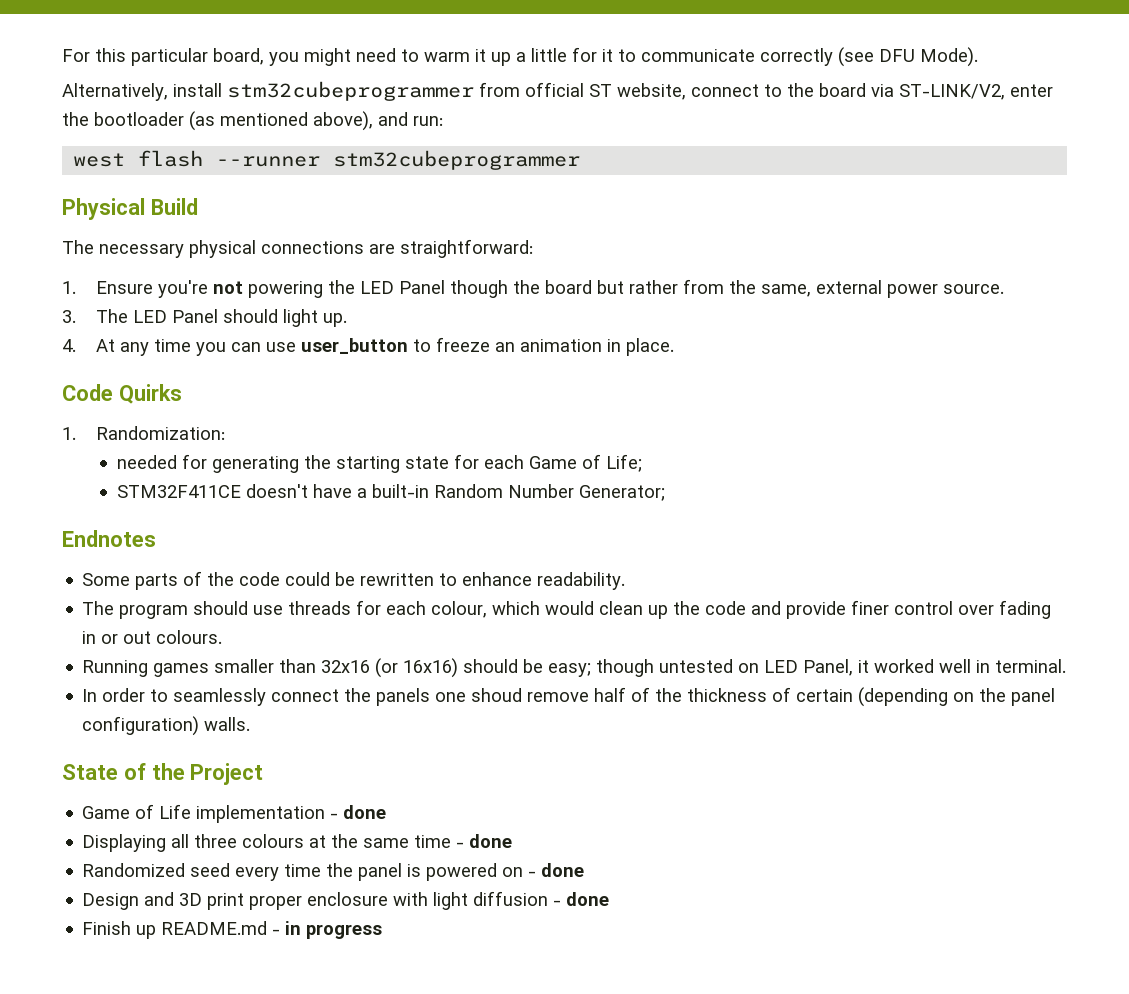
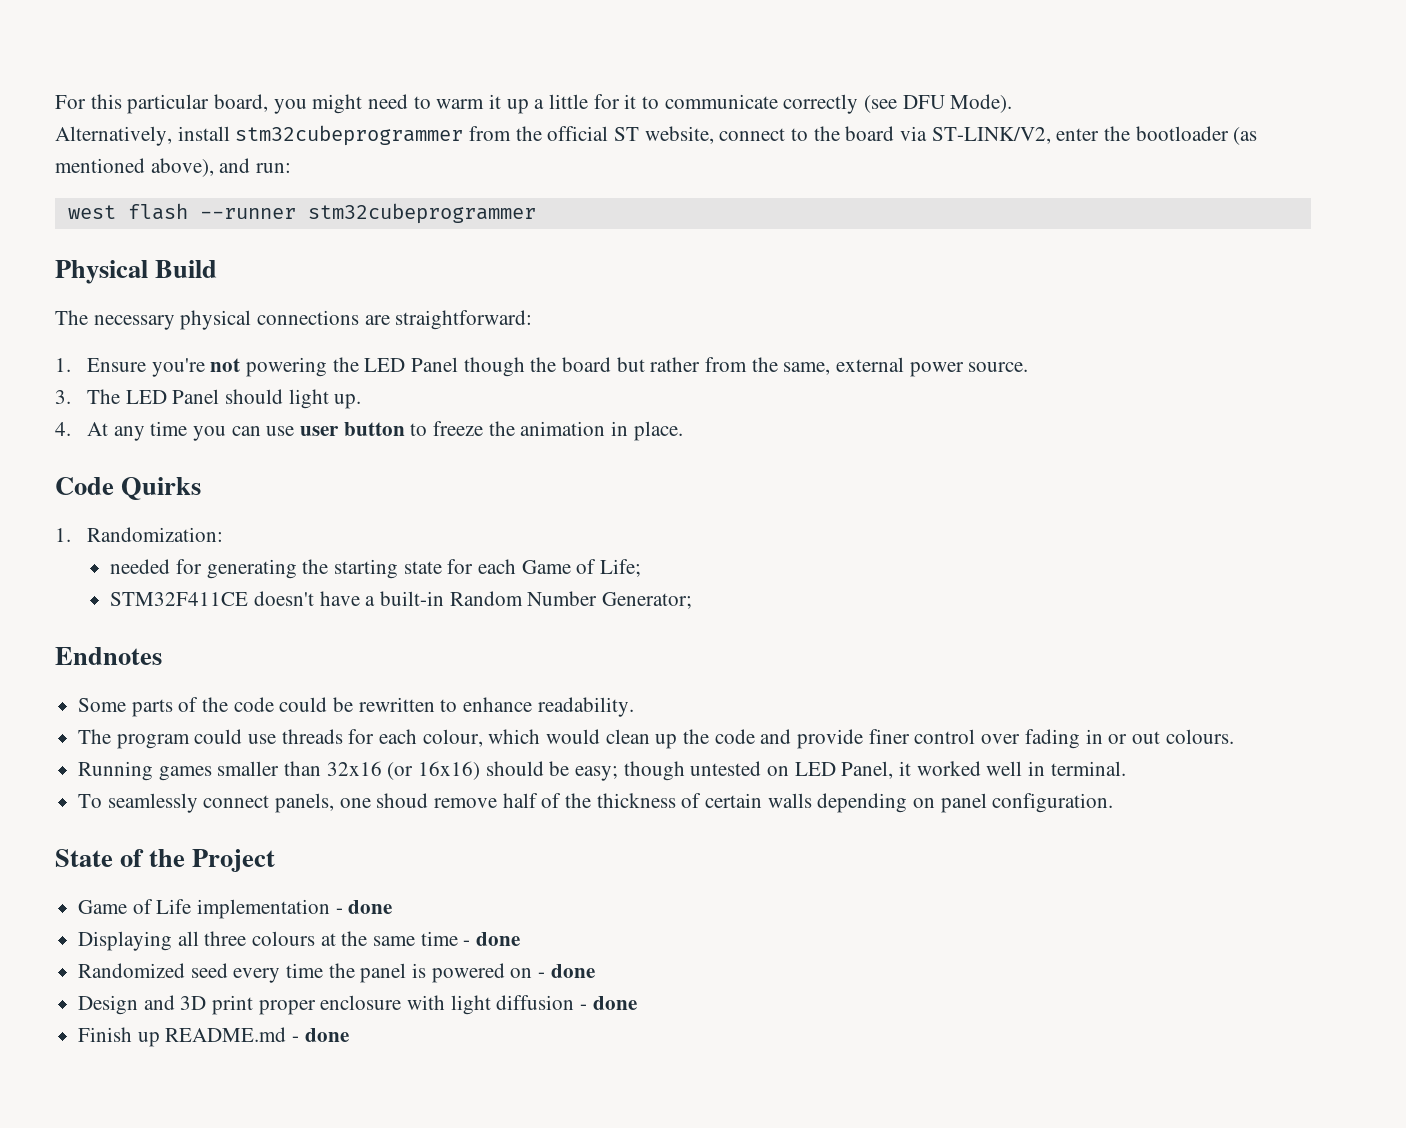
(520, 89) none -> [515,126,542,141] the
[301,338,409,354] user_button -> [300,422,405,436] user button
[495,342,516,352] an -> [488,421,515,436] the
[193,601,249,615] should -> [194,729,243,744] could
[82,688,431,706] In order to seamlessly connect the panels -> [78,793,335,813] To seamlessly connect panels,
[858,687,1056,707] [82,716,251,736] (depending on the panel configuration) walls. -> [767,793,1114,813] walls depending on panel configuration.
[285,921,383,939] in progress -> [304,1028,349,1042] done

